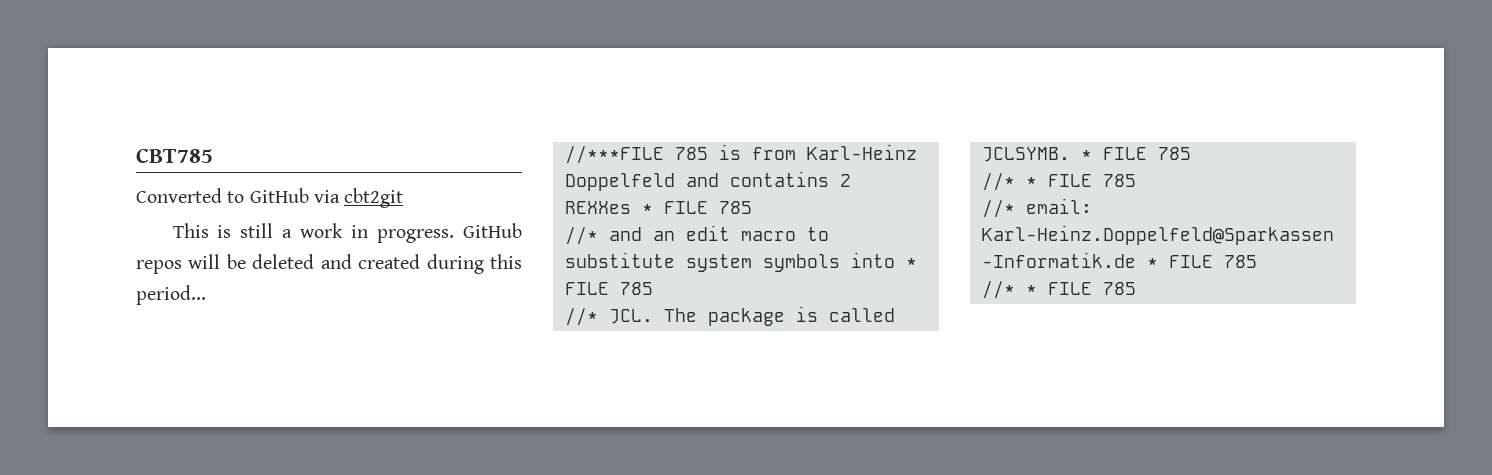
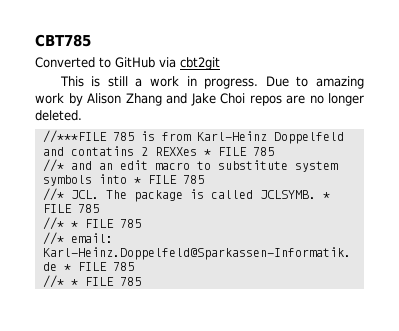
[463,223,522,238] [136,254,522,274] [136,285,206,305] GitHub repos will be deleted and created during this period... -> [265,76,364,89] [35,93,364,106] [35,110,82,121] Due to amazing work by Alison Zhang and Jake Choi repos are no longer deleted.

